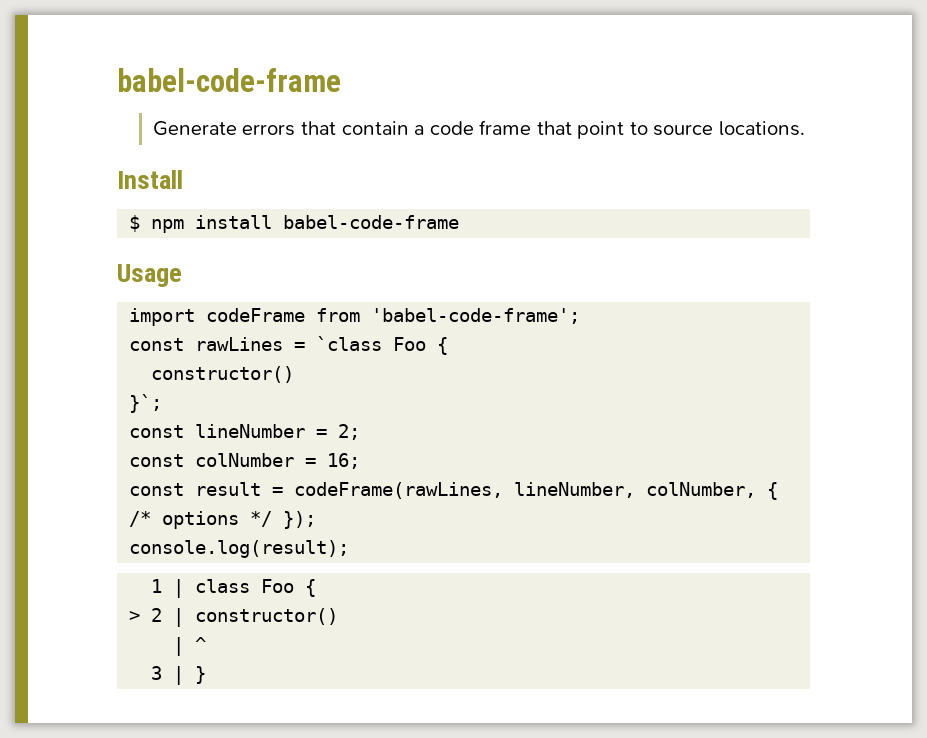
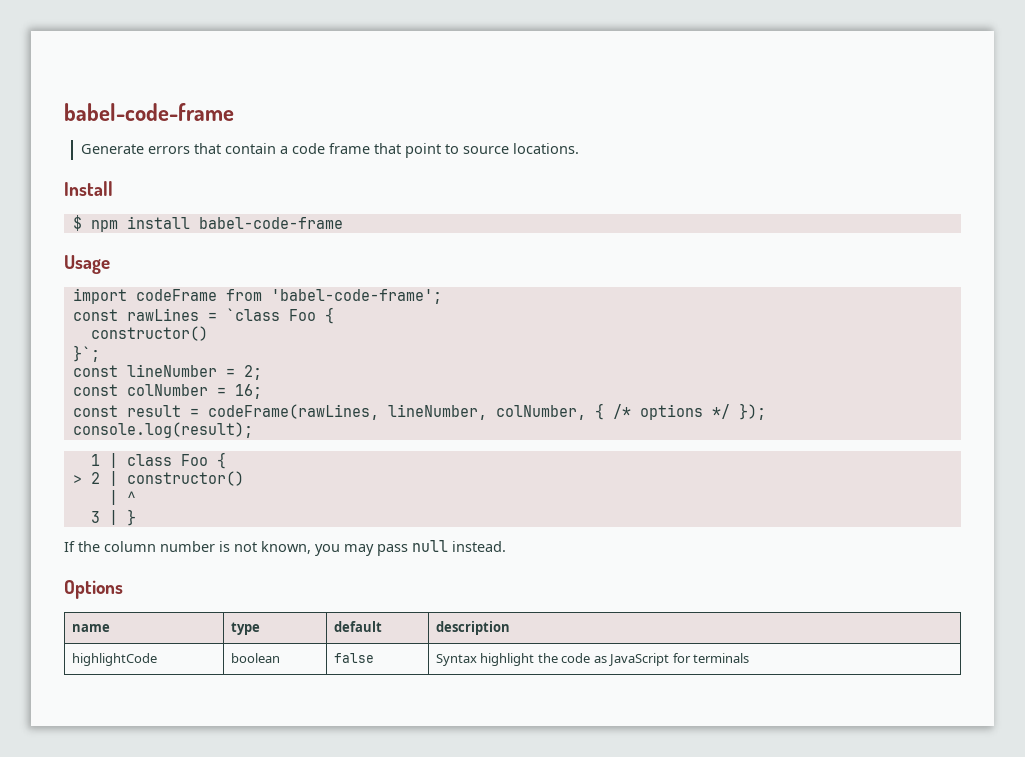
(207, 675) none -> [64,540,506,556] [64,580,123,599] [71,624,110,632] [230,622,260,635] [333,621,382,632] [435,621,510,635] [71,653,157,666] [230,653,280,663] [333,653,374,663] [435,653,750,666] // If the column number is not known, you may pass null instead. // Options // name | type | default | description // highlightCode | boolean | false | Syntax highlight the code as JavaScript for terminals

